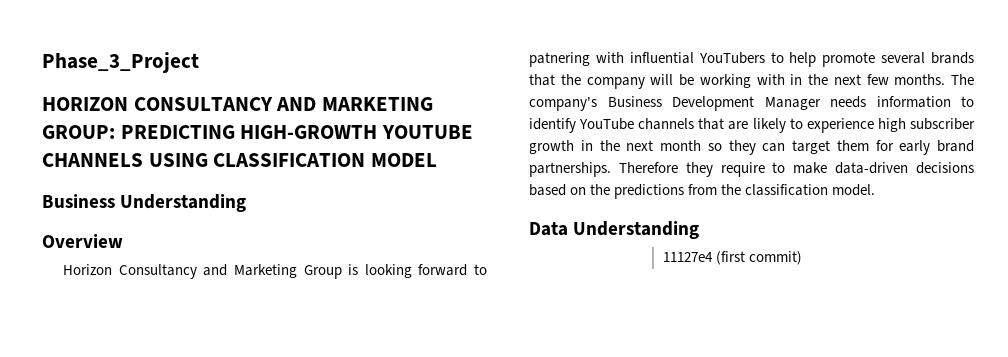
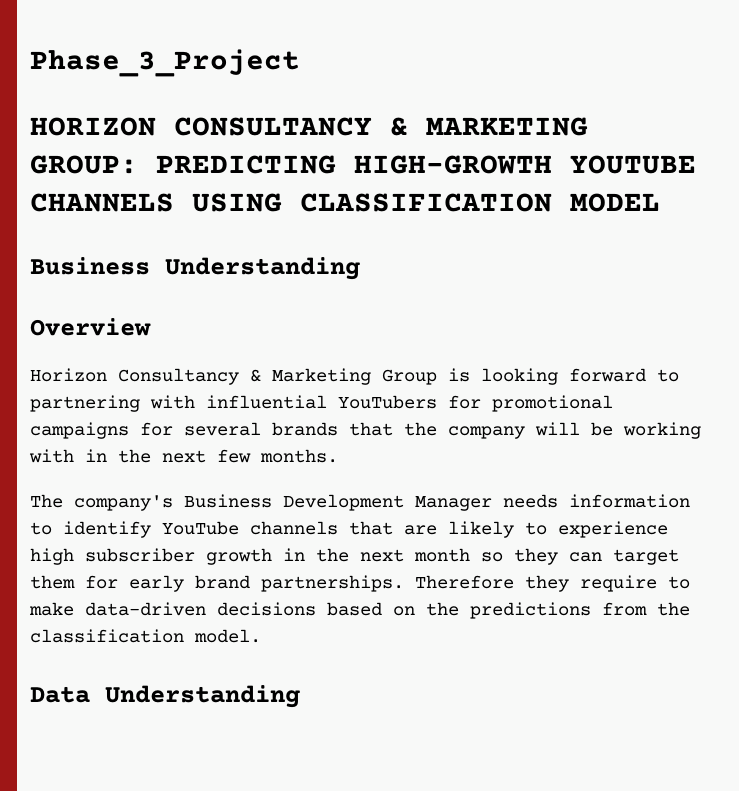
[276,97,317,111] AND -> [390,117,408,136] &
[203,264,228,276] and -> [250,369,261,382] &
[529,52,590,67] patnering -> [30,395,140,412] partnering
[770,52,876,67] to help promote -> [448,395,613,412] [30,422,173,439] for promotional campaigns for
(946, 79) none -> (338, 456) //
[662,251,802,265] // 11127e4 (first commit) -> (300, 696) none

